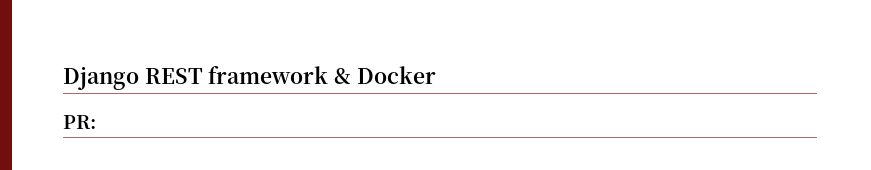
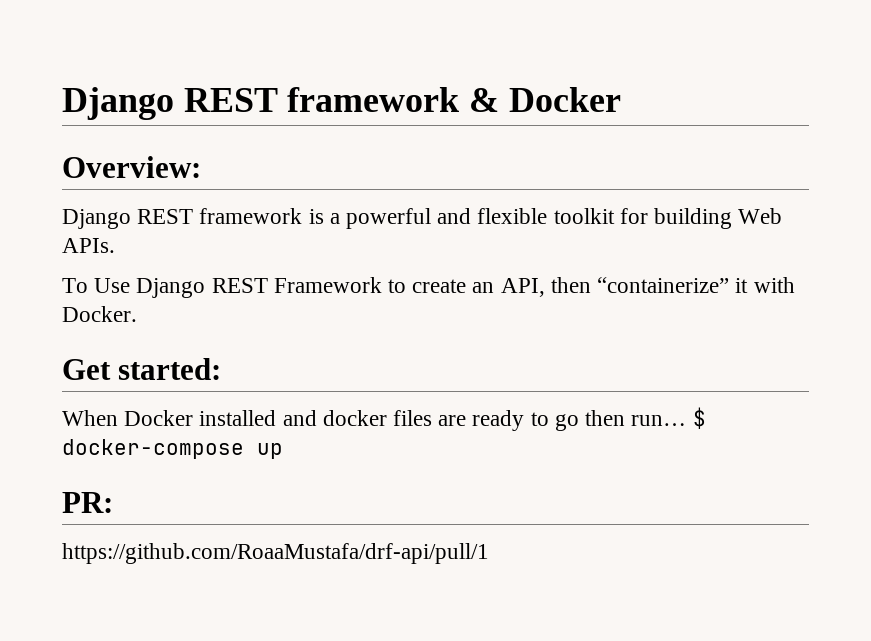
(436, 75) none -> [62,156,201,178] [62,208,783,229] [62,238,115,253] [62,277,795,298] [62,306,137,322] [62,358,222,380] [62,407,706,431] [62,439,283,459] // Overview: // Django REST framework is a powerful and flexible toolkit for building Web APIs. // To Use Django REST Framework to create an API, then “containerize” it with Docker. // Get started: // When Docker installed and docker files are ready to go then run… $ docker-compose up
(96, 122) none -> [62,543,489,564] // https://github.com/RoaaMustafa/drf-api/pull/1

